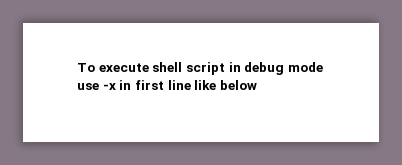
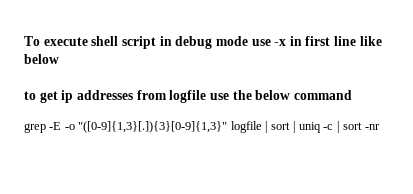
(257, 85) none -> [24,90,352,103] [24,121,380,133] // to get ip addresses from logfile use the below command // grep -E -o "([0-9]{1,3}[.]){3}[0-9]{1,3}" logfile | sort | uniq -c | sort -nr

